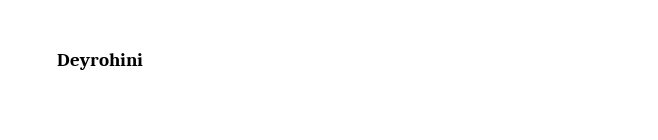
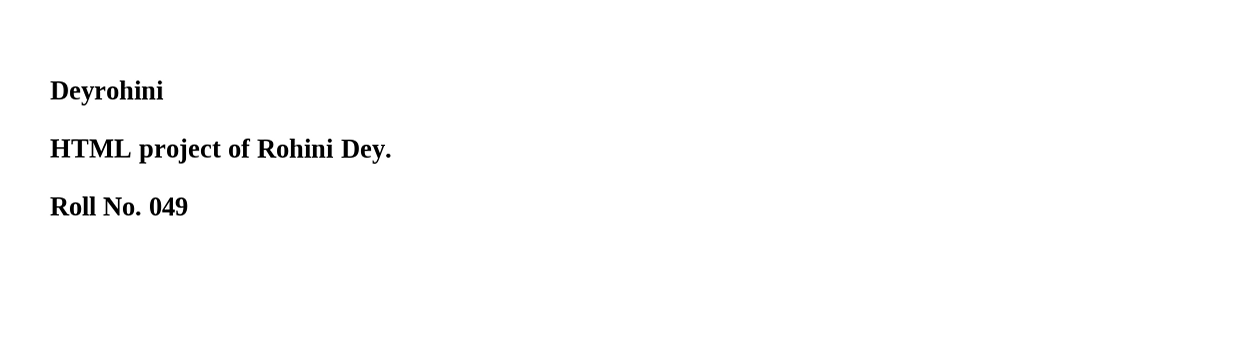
(143, 61) none -> [50,138,393,164] [49,196,189,216] // HTML project of Rohini Dey. // Roll No. 049

